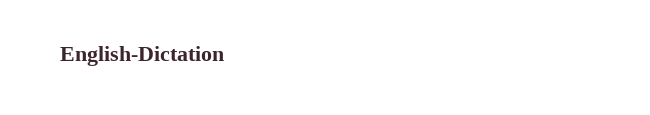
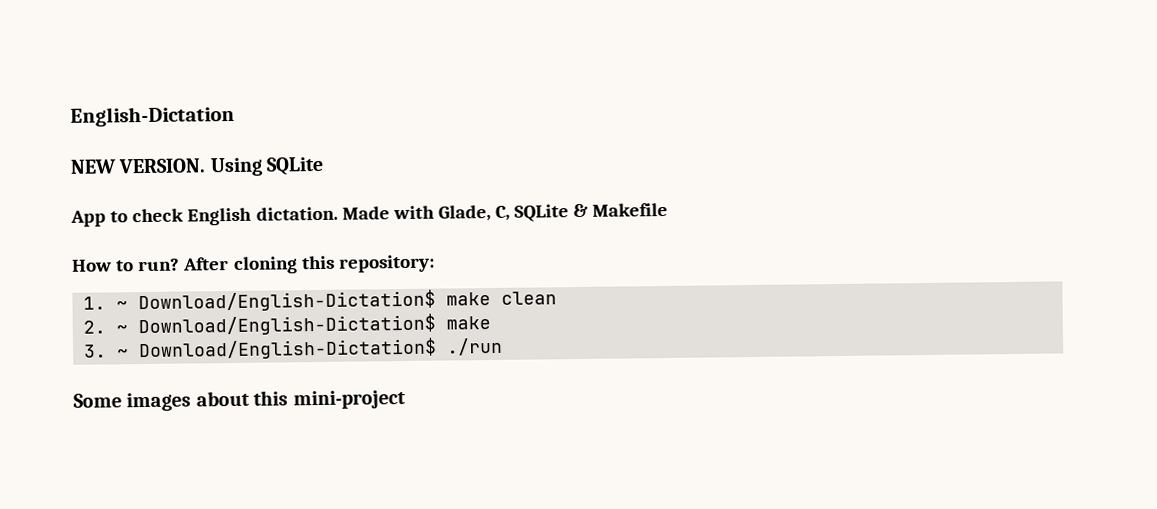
(224, 56) none -> [70,156,325,177] [70,202,669,227] [72,254,435,274] [83,289,558,313] [83,313,492,337] [84,337,504,361] [73,390,406,412] // NEW VERSION. Using SQLite // App to check English dictation. Made with Glade, C, SQLite & Makefile // How to run? After cloning this repository: // 1. ~ Download/English-Dictation$ make clean // 2. ~ Download/English-Dictation$ make // 3. ~ Download/English-Dictation$ ./run // Some images about this mini-project

